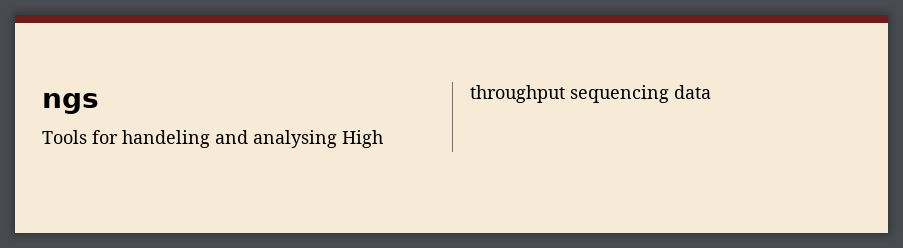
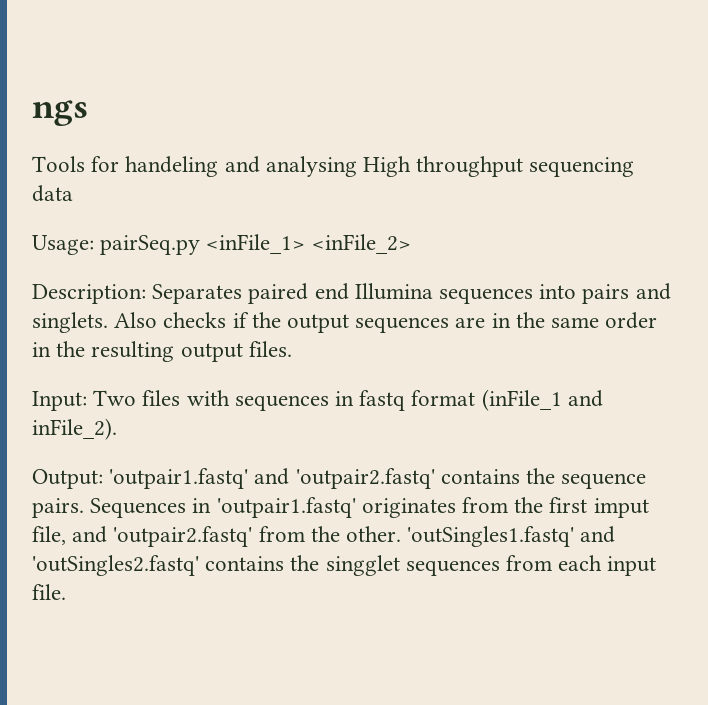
(711, 92) none -> [32,234,411,255] [32,283,671,304] [32,312,658,333] [32,341,292,362] [32,389,603,411] [32,418,117,440] [32,468,647,489] [32,497,649,518] [32,526,616,547] [32,555,657,576] [32,584,66,600] // Usage: pairSeq.py <inFile_1> <inFile_2> // Description: Separates paired end Illumina sequences into pairs and singlets. Also checks if the output sequences are in the same order in the resulting output files. // Input: Two files with sequences in fastq format (inFile_1 and inFile_2). // Output: 'outpair1.fastq' and 'outpair2.fastq' contains the sequence pairs. Sequences in 'outpair1.fastq' originates from the first imput file, and 'outpair2.fastq' from the other. 'outSingles1.fastq' and 'outSingles2.fastq' contains the singglet sequences from each input file.

